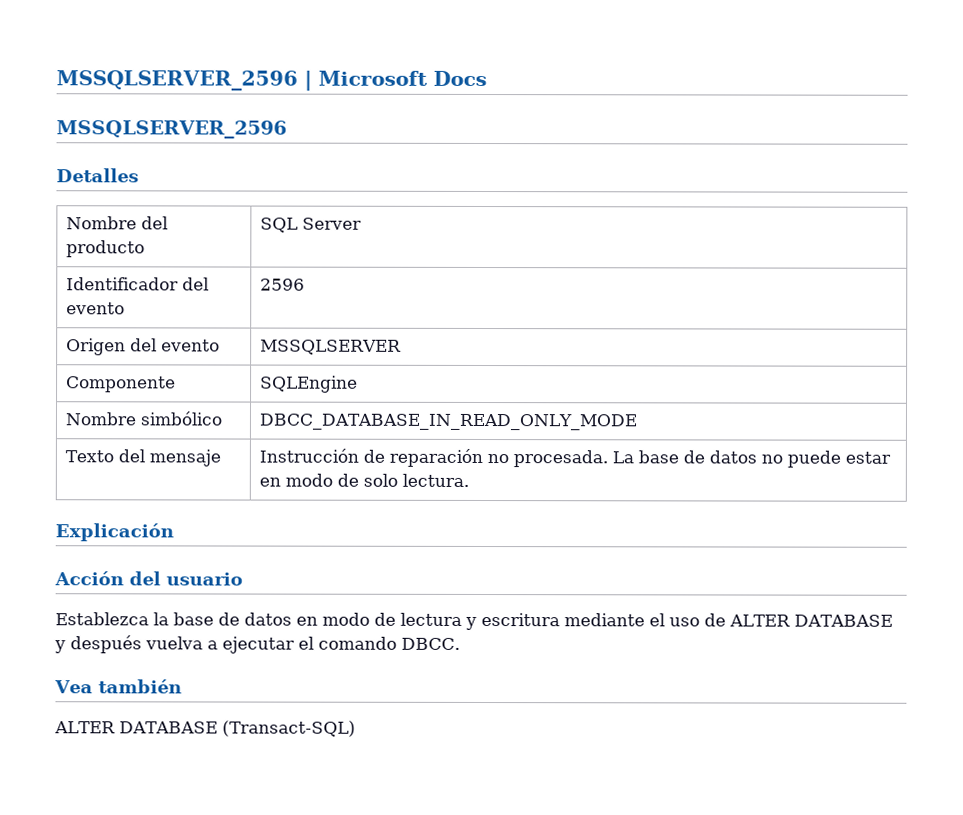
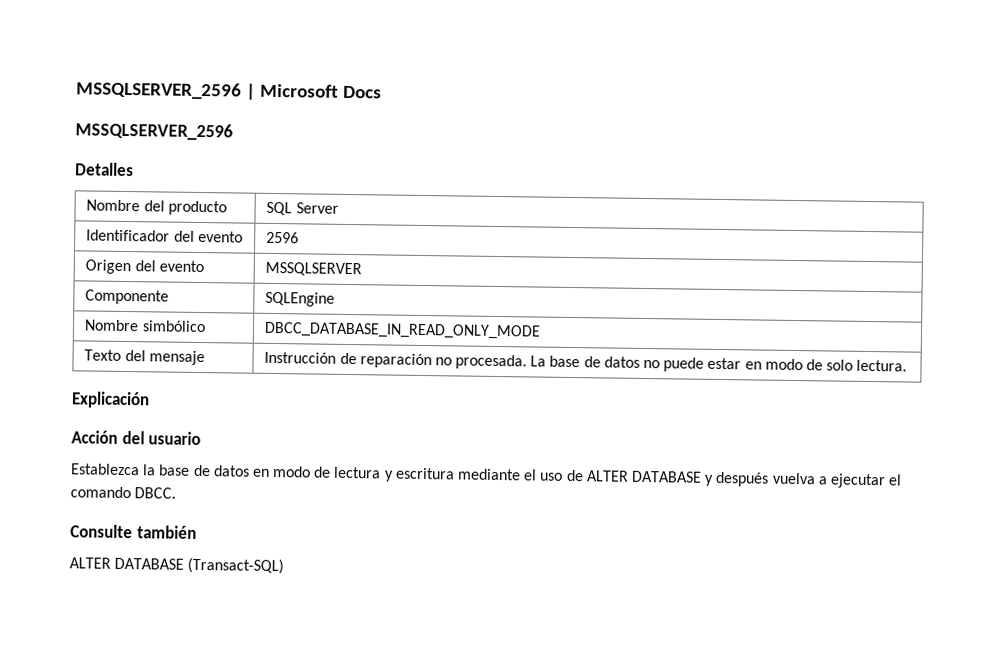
[54,680,93,694] Vea -> [70,524,133,539] Consulte

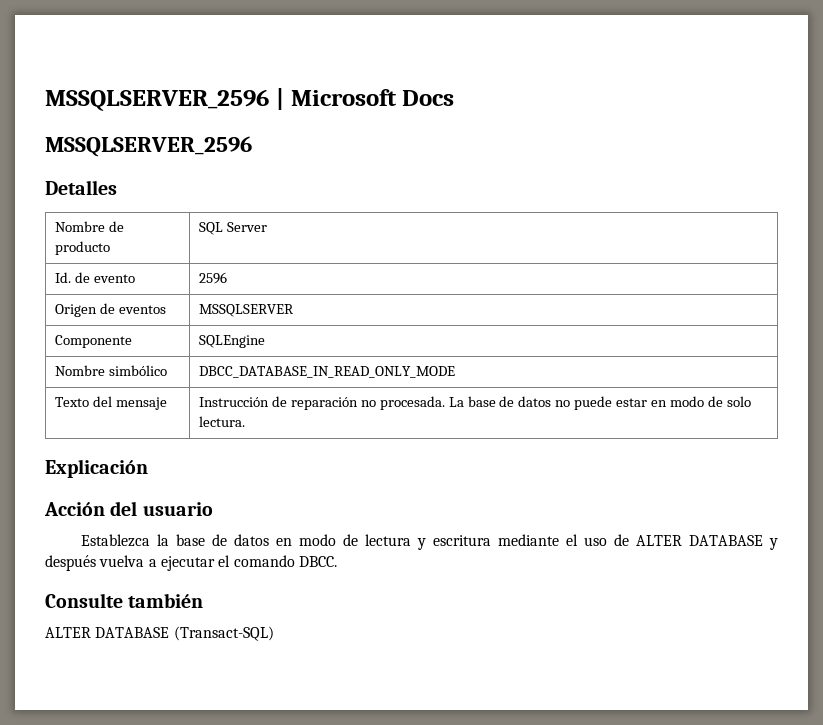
[143,200,165,212] del -> [108,221,124,232] de
[86,229,195,242] Identificador del -> [55,272,90,283] Id. de
[134,260,204,273] del evento -> [99,303,166,314] de eventos

